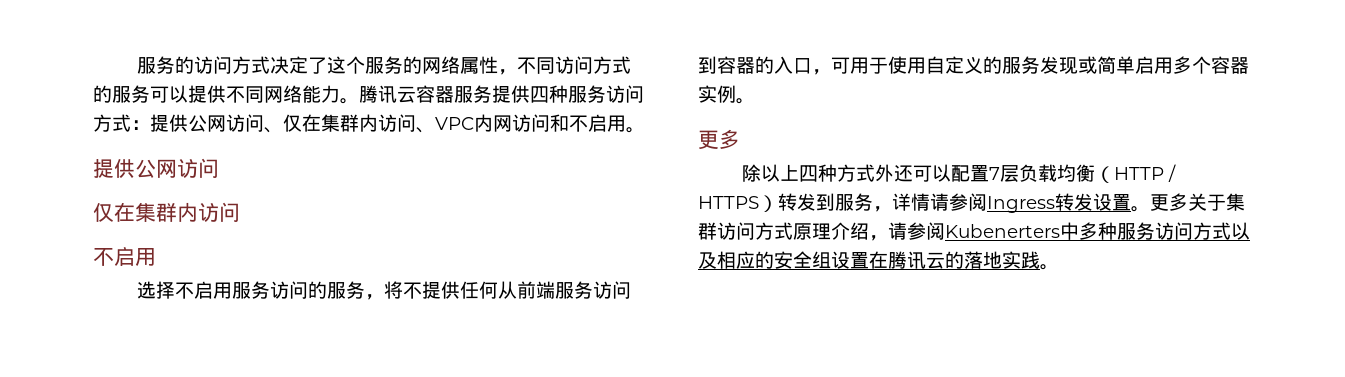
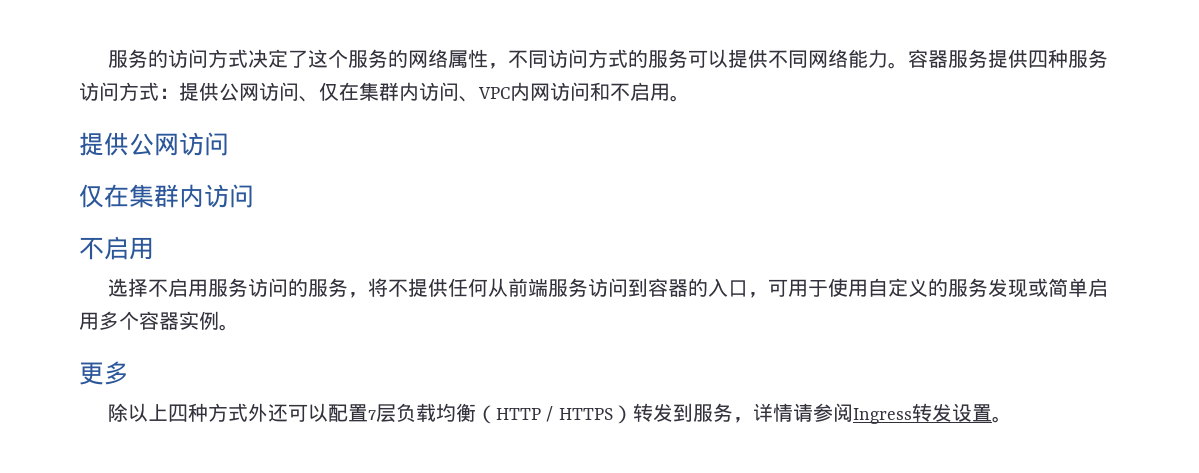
[359,85,416,103] 腾讯云 -> (908, 65) none
[1150,193,1245,211] [698,222,1250,241] [698,251,1059,270] 更多关于集群访问方式原理介绍，请参阅Kubenerters中多种服务访问方式以及相应的安全组设置在腾讯云的落地实践。 -> (1012, 419) none

